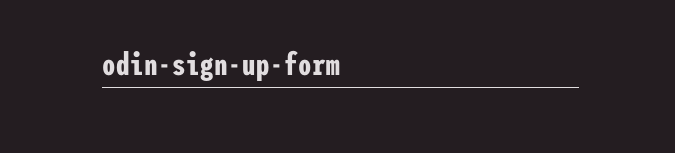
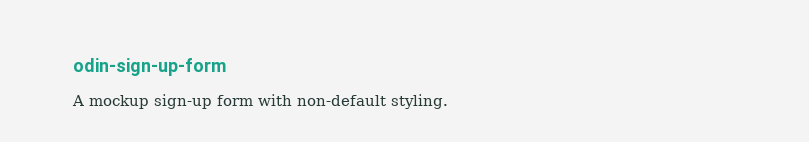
(340, 65) none -> [72,94,448,109] // A mockup sign-up form with non-default styling.

